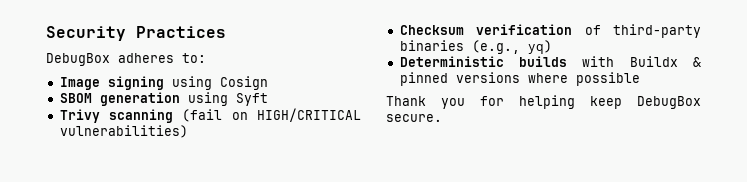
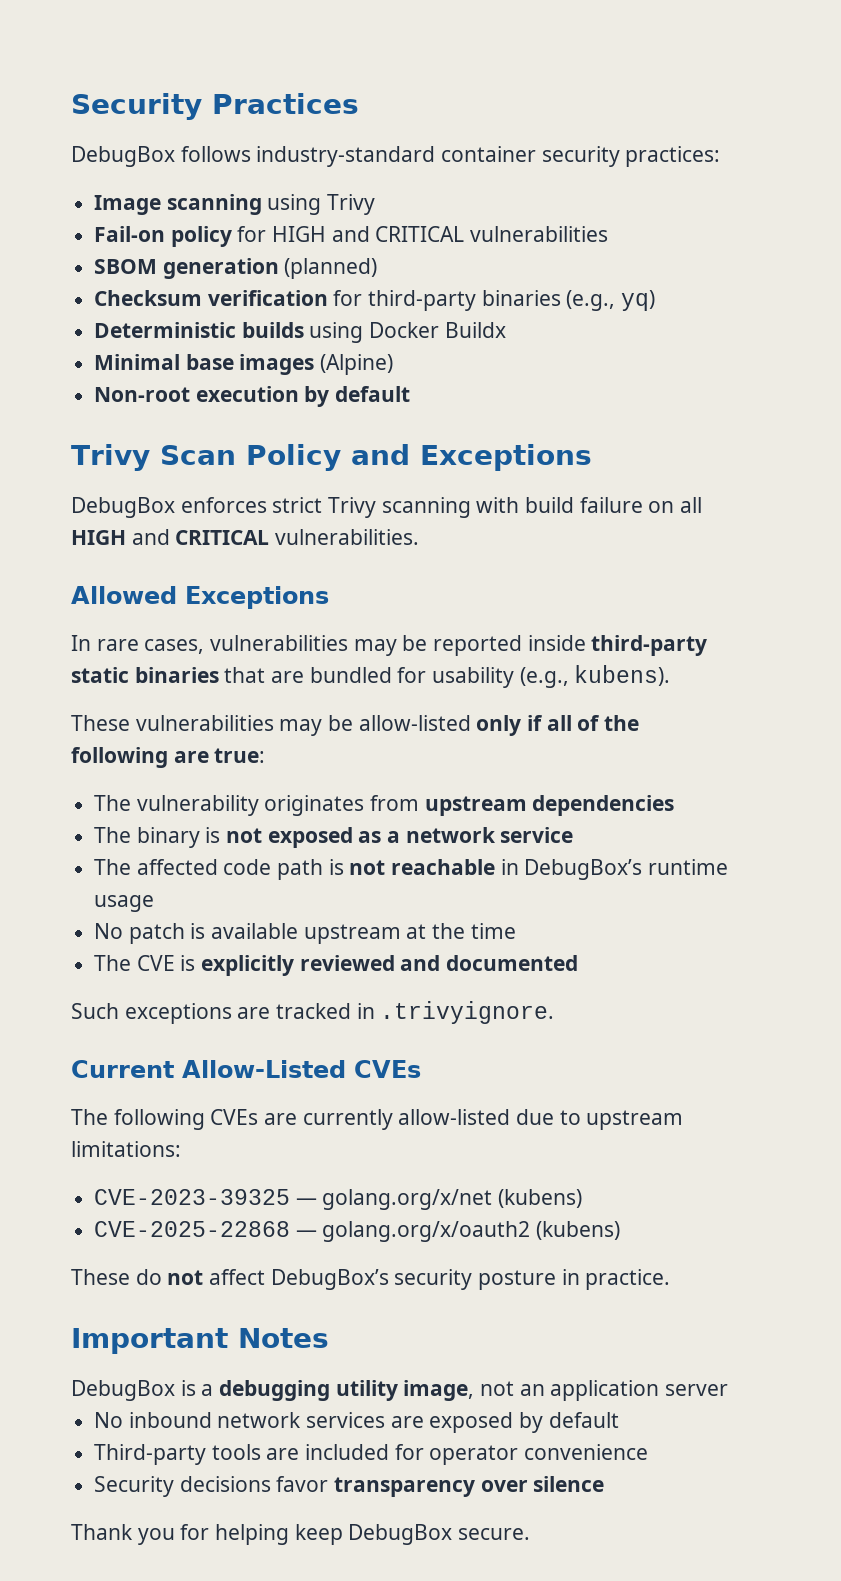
[118,53,206,63] [59,76,268,90] [59,92,268,106] [59,108,361,123] [59,125,188,138] adheres to: // Image signing using Cosign // SBOM generation using Syft // Trivy scanning (fail on HIGH/CRITICAL vulnerabilities) -> [180,146,721,167] [94,194,376,215] [94,226,609,247] [94,258,378,279] follows industry-standard container security practices: // Image scanning using Trivy // Fail-on policy for HIGH and CRITICAL vulnerabilities // SBOM generation (planned)
[584,25,601,35] of -> [333,290,363,306] for
[582,56,701,67] [399,72,640,86] with Buildx & pinned versions where possible -> [309,322,506,343] [94,354,394,375] [94,386,411,407] [71,444,592,471] [71,497,703,518] [71,529,420,545] [71,586,329,609] [71,635,708,656] [71,665,671,688] [71,715,640,736] [71,747,266,768] [94,795,675,816] [94,827,574,848] [94,859,729,880] [94,895,155,912] [94,923,516,944] [94,955,579,976] [71,1001,555,1024] [71,1060,421,1078] [71,1109,684,1130] [71,1141,181,1157] [94,1189,583,1210] [94,1221,621,1242] [71,1269,671,1290] [71,1328,329,1354] [71,1380,729,1401] [94,1412,619,1433] [94,1444,649,1465] [94,1476,605,1497] using Docker Buildx // Minimal base images (Alpine) // Non-root execution by default // Trivy Scan Policy and Exceptions // DebugBox enforces strict Trivy scanning with build failure on all HIGH and CRITICAL vulnerabilities. // Allowed Exceptions // In rare cases, vulnerabilities may be reported inside third-party static binaries that are bundled for usability (e.g., kubens). // These vulnerabilities may be allow-listed only if all of the following are true: // The vulnerability originates from upstream dependencies // The binary is not exposed as a network service // The affected code path is not reachable in DebugBox’s runtime usage // No patch is available upstream at the time // The CVE is explicitly reviewed and documented // Such exceptions are tracked in .trivyignore. // Current Allow-Listed CVEs // The following CVEs are currently allow-listed due to upstream limitations: // CVE-2023-39325 — golang.org/x/net (kubens) // CVE-2025-22868 — golang.org/x/oauth2 (kubens) // These do not affect DebugBox’s security posture in practice. // Important Notes // DebugBox is a debugging utility image, not an application server // No inbound network services are exposed by default // Third-party tools are included for operator convenience // Security decisions favor transparency over silence

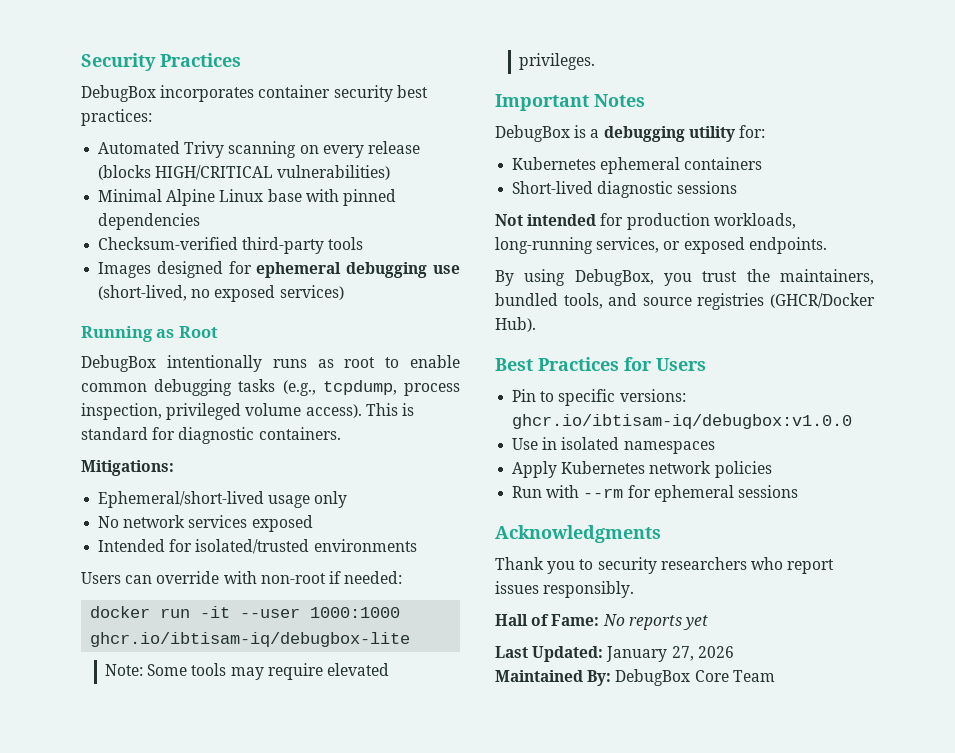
[180,146,436,167] follows industry-standard -> [160,85,255,102] incorporates
(620, 156) none -> [396,85,428,98] best
[94,194,376,215] [94,226,609,247] [94,258,378,279] [94,290,656,311] [94,322,506,343] [94,354,394,375] [94,386,411,407] [71,444,592,471] [71,497,703,518] [71,529,420,545] [71,586,329,609] [71,635,708,656] [71,665,671,688] [71,715,640,736] [71,747,266,768] [94,795,675,816] [94,827,574,848] [94,859,729,880] [94,895,155,912] [94,923,516,944] [94,955,579,976] [71,1001,555,1024] [71,1060,421,1078] [71,1109,684,1130] [71,1141,181,1157] [94,1189,583,1210] [94,1221,621,1242] [71,1269,671,1290] Image scanning using Trivy // Fail-on policy for HIGH and CRITICAL vulnerabilities // SBOM generation (planned) // Checksum verification for third-party binaries (e.g., yq) // Deterministic builds using Docker Buildx // Minimal base images (Alpine) // Non-root execution by default // Trivy Scan Policy and Exceptions // DebugBox enforces strict Trivy scanning with build failure on all HIGH and CRITICAL vulnerabilities. // Allowed Exceptions // In rare cases, vulnerabilities may be reported inside third-party static binaries that are bundled for usability (e.g., kubens). // These vulnerabilities may be allow-listed only if all of the following are true: // The vulnerability originates from upstream dependencies // The binary is not exposed as a network service // The affected code path is not reachable in DebugBox’s runtime usage // No patch is available upstream at the time // The CVE is explicitly reviewed and documented // Such exceptions are tracked in .trivyignore. // Current Allow-Listed CVEs // The following CVEs are currently allow-listed due to upstream limitations: // CVE-2023-39325 — golang.org/x/net (kubens) // CVE-2025-22868 — golang.org/x/oauth2 (kubens) // These do not affect DebugBox’s security posture in practice. -> [98,141,420,158] [98,165,391,180] [98,189,396,206] [98,213,201,230] [98,237,364,254] [98,261,460,278] [98,285,344,302] [81,326,218,342] [81,355,460,372] [81,379,460,396] [81,403,414,420] [81,427,341,444] [81,460,174,476] [98,491,348,508] [98,515,313,532] [98,539,417,554] [81,571,403,584] [90,606,401,618] [90,632,411,647] [105,663,390,680] [519,53,596,70] Automated Trivy scanning on every release (blocks HIGH/CRITICAL vulnerabilities) // Minimal Alpine Linux base with pinned dependencies // Checksum-verified third-party tools // Images designed for ephemeral debugging use (short-lived, no exposed services) // Running as Root // DebugBox intentionally runs as root to enable common debugging tasks (e.g., tcpdump, process inspection, privileged volume access). This is standard for diagnostic containers. // Mitigations: // Ephemeral/short-lived usage only // No network services exposed // Intended for isolated/trusted environments // Users can override with non-root if needed: // docker run -it --user 1000:1000 ghcr.io/ibtisam-iq/debugbox-lite // Note: Some tools may require elevated privileges.
[403,1380,729,1401] [94,1412,619,1433] [94,1444,649,1465] [94,1476,605,1497] [71,1524,531,1545] image, not an application server // No inbound network services are exposed by default // Third-party tools are included for operator convenience // Security decisions favor transparency over silence // Thank you for helping keep DebugBox secure. -> [738,125,765,138] [512,157,763,174] [512,181,738,198] [495,213,796,230] [495,237,827,254] [495,269,874,286] [495,293,875,310] [495,317,536,332] [495,357,706,371] [512,389,686,406] [512,414,853,429] [512,437,715,454] [512,461,772,478] [512,485,798,502] [495,525,661,543] [495,557,835,574] [495,581,635,598] [495,614,708,630] [495,646,734,662] [495,669,775,686] for: // Kubernetes ephemeral containers // Short-lived diagnostic sessions // Not intended for production workloads, long-running services, or exposed endpoints. // By using DebugBox, you trust the maintainers, bundled tools, and source registries (GHCR/Docker Hub). // Best Practices for Users // Pin to specific versions: ghcr.io/ibtisam-iq/debugbox:v1.0.0 // Use in isolated namespaces // Apply Kubernetes network policies // Run with --rm for ephemeral sessions // Acknowledgments // Thank you to security researchers who report issues responsibly. // Hall of Fame: No reports yet // Last Updated: January 27, 2026 // Maintained By: DebugBox Core Team

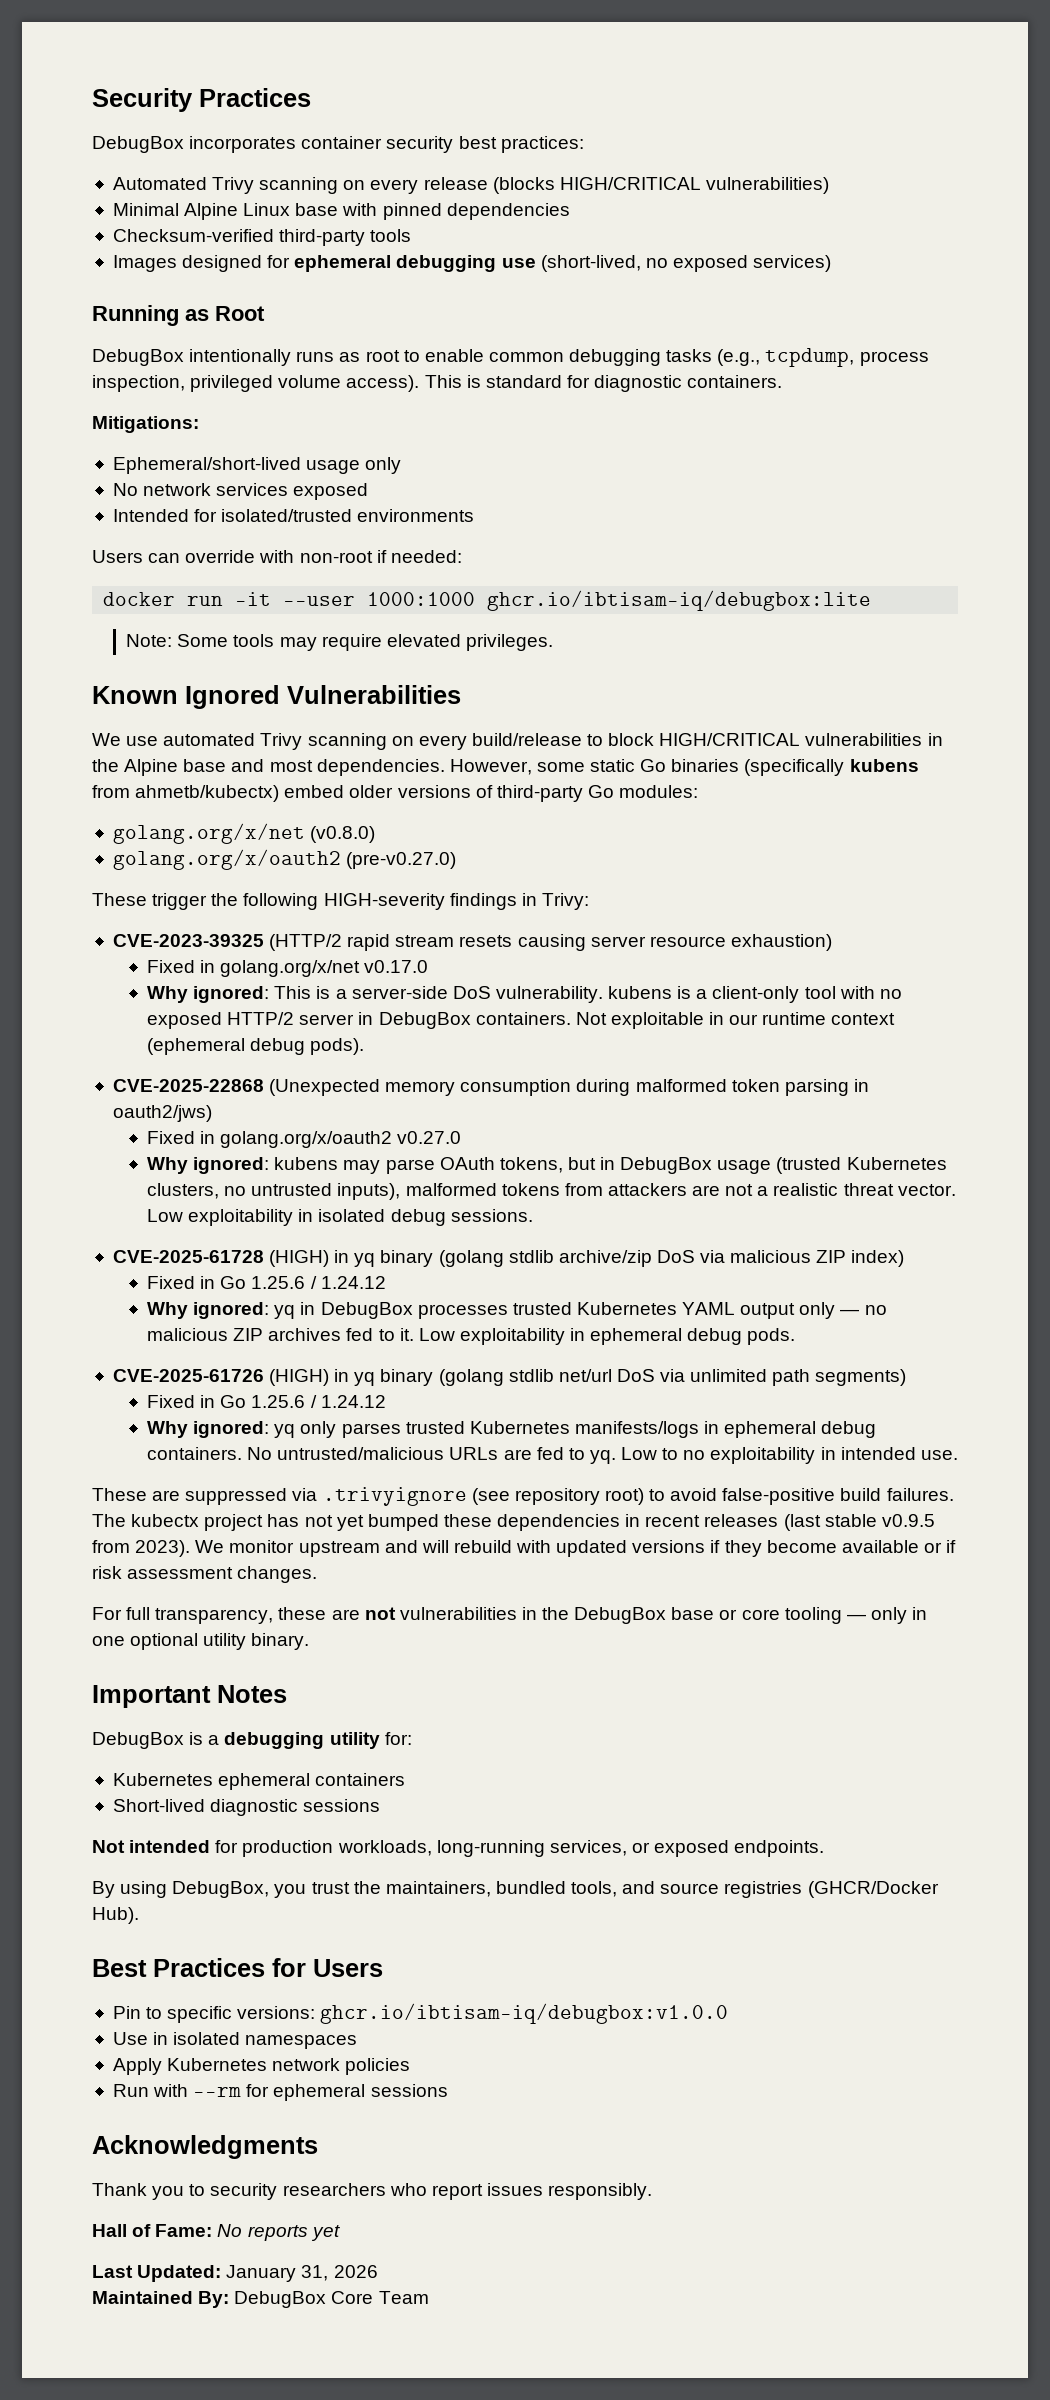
[90,632,411,647] ghcr.io/ibtisam-iq/debugbox-lite -> [487,590,872,611] ghcr.io/ibtisam-iq/debugbox:lite
(596, 61) none -> [92,685,461,709] [92,733,943,750] [92,759,919,776] [92,785,699,802] [112,823,376,844] [112,849,457,870] [92,893,589,910] [112,934,832,951] [147,960,429,977] [147,986,902,1003] [147,1012,896,1029] [147,1038,365,1055] [112,1079,869,1096] [112,1105,212,1122] [147,1131,462,1148] [147,1157,947,1174] [147,1183,956,1200] [147,1209,533,1226] [112,1250,905,1267] [147,1276,386,1289] [147,1302,887,1319] [147,1328,796,1345] [112,1369,907,1386] [147,1395,386,1408] [147,1421,877,1438] [147,1447,958,1464] [92,1487,954,1506] [92,1514,935,1531] [92,1540,957,1557] [92,1566,318,1583] [92,1607,928,1624] [92,1633,310,1650] // Known Ignored Vulnerabilities // We use automated Trivy scanning on every build/release to block HIGH/CRITICAL vulnerabilities in the Alpine base and most dependencies. However, some static Go binaries (specifically kubens from ahmetb/kubectx) embed older versions of third-party Go modules: // golang.org/x/net (v0.8.0) // golang.org/x/oauth2 (pre-v0.27.0) // These trigger the following HIGH-severity findings in Trivy: // CVE-2023-39325 (HTTP/2 rapid stream resets causing server resource exhaustion) // Fixed in golang.org/x/net v0.17.0 // Why ignored: This is a server-side DoS vulnerability. kubens is a client-only tool with no exposed HTTP/2 server in DebugBox containers. Not exploitable in our runtime context (ephemeral debug pods). // CVE-2025-22868 (Unexpected memory consumption during malformed token parsing in oauth2/jws) // Fixed in golang.org/x/oauth2 v0.27.0 // Why ignored: kubens may parse OAuth tokens, but in DebugBox usage (trusted Kubernetes clusters, no untrusted inputs), malformed tokens from attackers are not a realistic threat vector. Low exploitability in isolated debug sessions. // CVE-2025-61728 (HIGH) in yq binary (golang stdlib archive/zip DoS via malicious ZIP index) // Fixed in Go 1.25.6 / 1.24.12 // Why ignored: yq in DebugBox processes trusted Kubernetes YAML output only — no malicious ZIP archives fed to it. Low exploitability in ephemeral debug pods. // CVE-2025-61726 (HIGH) in yq binary (golang stdlib net/url DoS via unlimited path segments) // Fixed in Go 1.25.6 / 1.24.12 // Why ignored: yq only parses trusted Kubernetes manifests/logs in ephemeral debug containers. No untrusted/malicious URLs are fed to yq. Low to no exploitability in intended use. // These are suppressed via .trivyignore (see repository root) to avoid false-positive build failures. The kubectx project has not yet bumped these dependencies in recent releases (last stable v0.9.5 from 2023). We monitor upstream and will rebuild with updated versions if they become available or if risk assessment changes. // For full transparency, these are not vulnerabilities in the DebugBox base or core tooling — only in one optional utility binary.
[671,646,694,661] 27, -> [301,2265,329,2281] 31,

